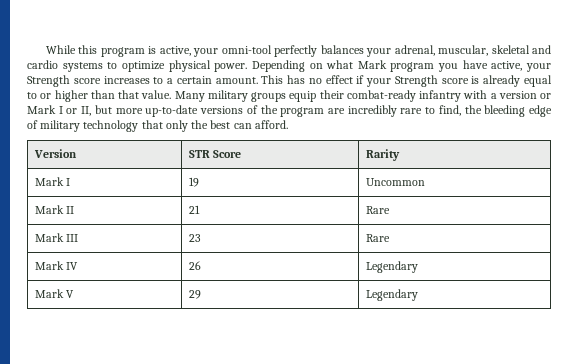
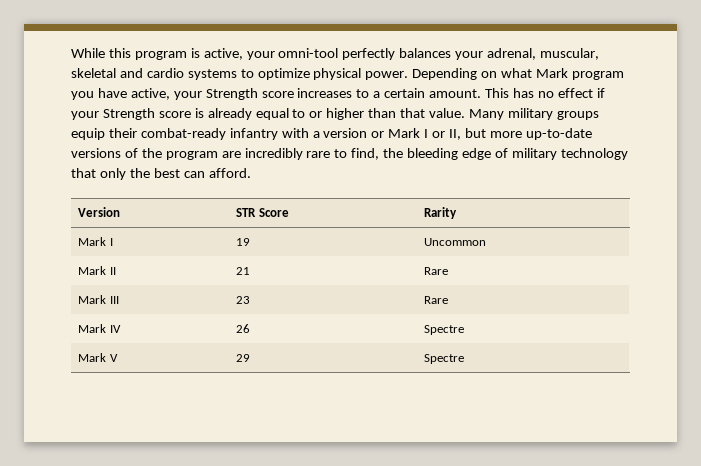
[365,261,418,273] Legendary -> [424,325,465,335] Spectre
[365,289,418,301] Legendary -> [424,354,465,364] Spectre

